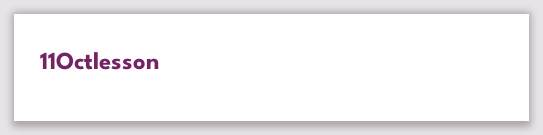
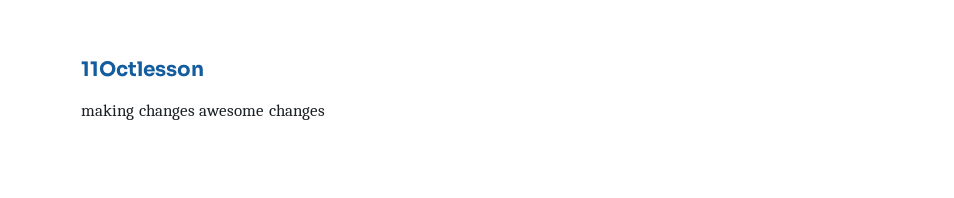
(159, 61) none -> [81,104,325,120] // making changes awesome changes

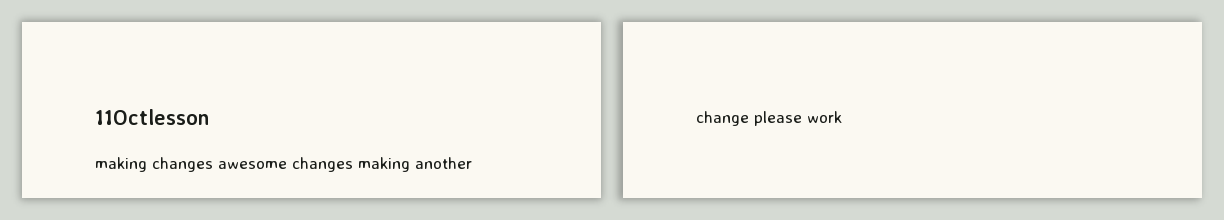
(325, 112) none -> [358,157,472,172] [696,111,842,126] making another change please work

